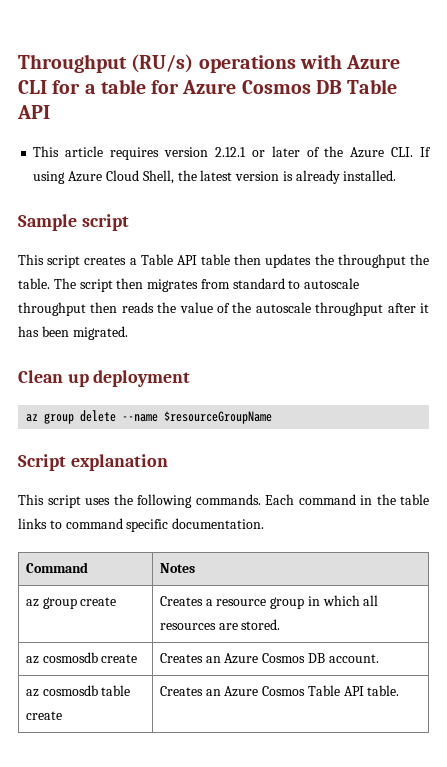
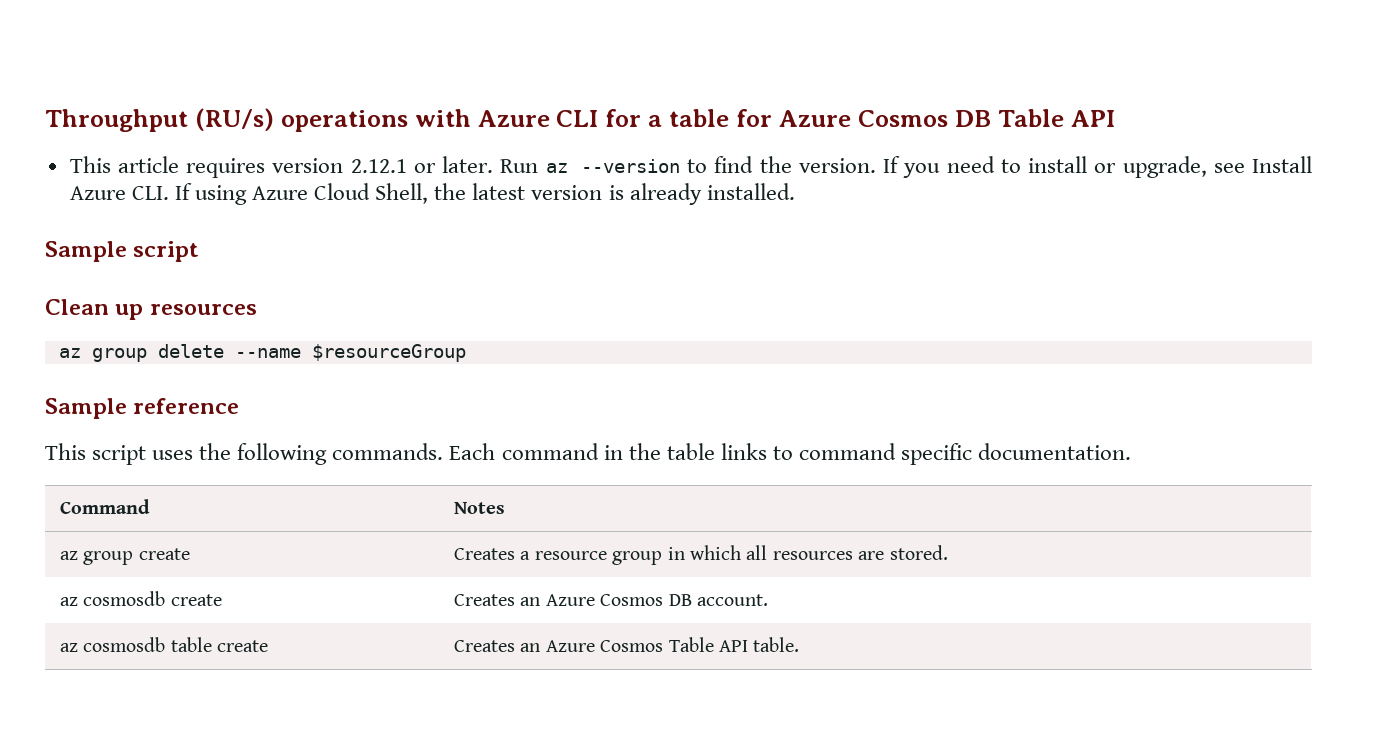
[271,146,344,157] later of the -> [442,156,1312,178] later. Run az --version to find the version. If you need to install or upgrade, see Install
[18,254,429,268] [18,278,360,292] [18,302,429,316] [18,326,128,340] // This script creates a Table API table then updates the throughput the table. The script then migrates from standard to autoscale throughput then reads the value of the autoscale throughput after it has been migrated. -> (200, 251) none
[93,370,191,387] deployment -> [149,304,257,315] resources
[164,411,273,424] [18,454,168,471] $resourceGroupName // Script explanation -> [311,344,466,362] [45,398,240,419] $resourceGroup // Sample reference

